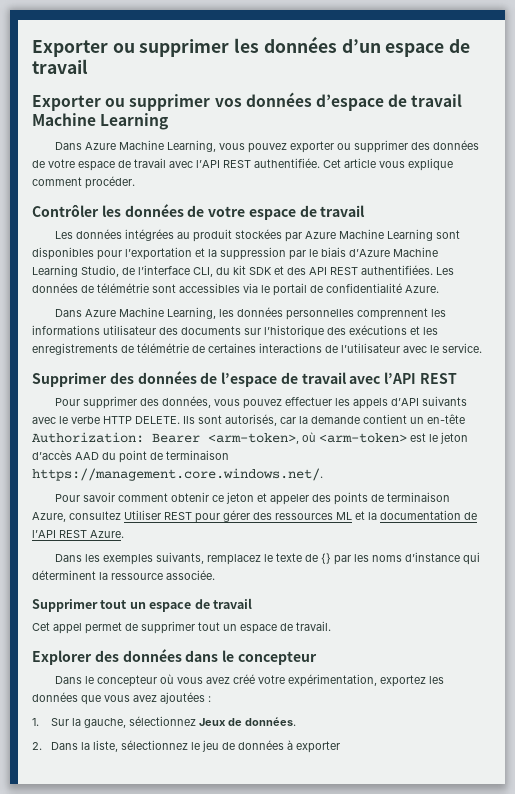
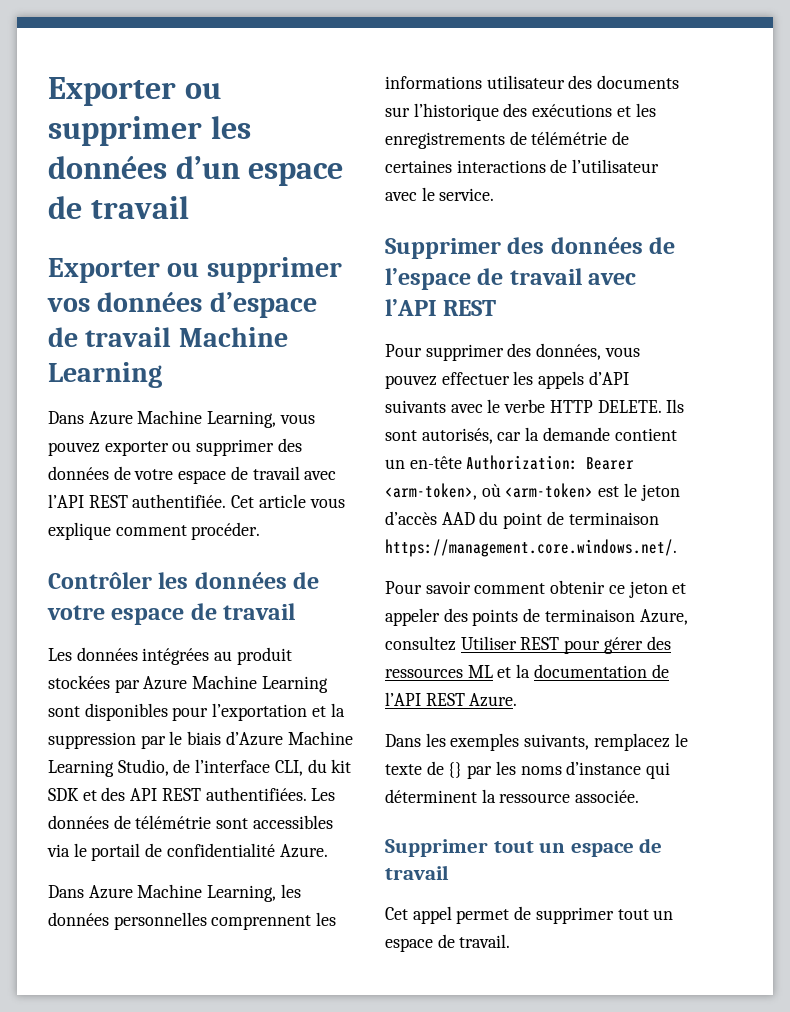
[32,649,317,665] [55,674,445,687] [32,692,211,705] [32,716,296,728] [32,740,340,753] // Explorer des données dans le concepteur // Dans le concepteur où vous avez créé votre expérimentation, exportez les données que vous avez ajoutées : // 1. Sur la gauche, sélectionnez Jeux de données. // 2. Dans la liste, sélectionnez le jeu de données à exporter -> (511, 941) none

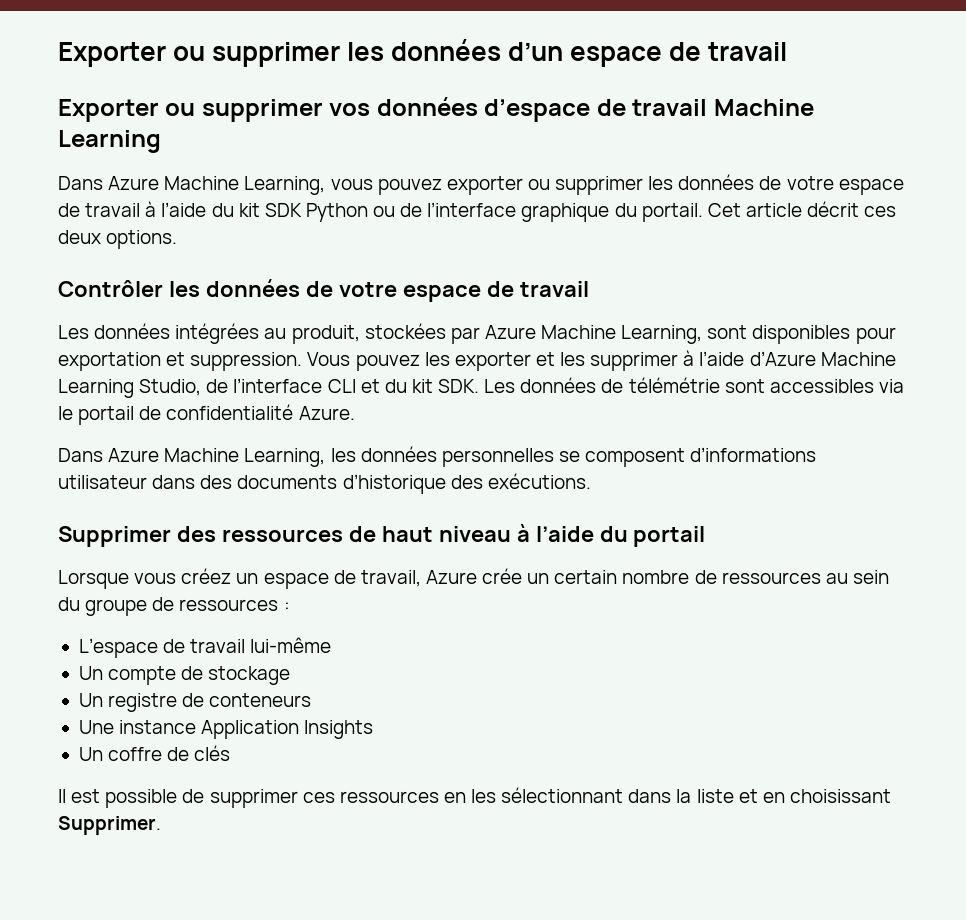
[277,438,302,452] [48,466,337,484] [48,494,345,508] [48,522,261,540] des données de votre espace de travail avec l’API REST authentifiée. Cet article vous explique comment procéder. -> [648,174,904,195] [58,201,897,222] [58,230,178,249] les données de votre espace de travail à l’aide du kit SDK Python ou de l’interface graphique du portail. Cet article décrit ces deux options.
[236,647,292,665] produit -> [291,325,360,344] produit,
[261,676,328,693] Learning -> [621,325,703,344] Learning,
[212,703,345,721] [48,731,222,749] l’exportation et la suppression par le biais -> [58,350,745,371] exportation et suppression. Vous pouvez les exporter et les supprimer à l’aide
[274,759,352,776] [48,787,307,801] CLI, du kit SDK et des API REST authentifiées. -> [327,379,480,393] CLI et du kit SDK.
[211,912,337,930] [385,75,680,89] [385,103,656,121] [385,131,630,149] [385,159,660,173] [385,187,495,201] [385,237,676,259] [385,268,637,290] [385,299,497,316] [385,343,640,361] [385,371,629,389] [385,399,685,413] [385,427,677,444] [385,455,635,470] [385,483,680,501] [385,511,659,529] [385,539,677,557] [385,580,687,598] [385,608,688,626] [385,636,671,654] [385,664,669,678] [385,692,518,707] [385,733,688,751] [385,761,671,779] [385,789,640,803] [385,838,663,857] [385,865,449,880] [385,906,674,924] [385,934,511,952] comprennent les informations utilisateur des documents sur l’historique des exécutions et les enregistrements de télémétrie de certaines interactions de l’utilisateur avec le service. // Supprimer des données de l’espace de travail avec l’API REST // Pour supprimer des données, vous pouvez effectuer les appels d’API suivants avec le verbe HTTP DELETE. Ils sont autorisés, car la demande contient un en-tête Authorization: Bearer <arm-token>, où <arm-token> est le jeton d’accès AAD du point de terminaison https://management.core.windows.net/. // Pour savoir comment obtenir ce jeton et appeler des points de terminaison Azure, consultez Utiliser REST pour gérer des ressources ML et la documentation de l’API REST Azure. // Dans les exemples suivants, remplacez le texte de {} par les noms d’instance qui déterminent la ressource associée. // Supprimer tout un espace de travail // Cet appel permet de supprimer tout un espace de travail. -> [558,447,817,467] [58,473,591,494] [58,524,706,547] [58,568,889,589] [58,597,290,616] [78,637,332,658] [78,666,291,685] [78,693,312,712] [78,720,374,739] [78,745,231,761] [58,787,891,808] [58,816,161,835] se composent d’informations utilisateur dans des documents d’historique des exécutions. // Supprimer des ressources de haut niveau à l’aide du portail // Lorsque vous créez un espace de travail, Azure crée un certain nombre de ressources au sein du groupe de ressources : // L’espace de travail lui-même // Un compte de stockage // Un registre de conteneurs // Une instance Application Insights // Un coffre de clés // Il est possible de supprimer ces ressources en les sélectionnant dans la liste et en choisissant Supprimer.

